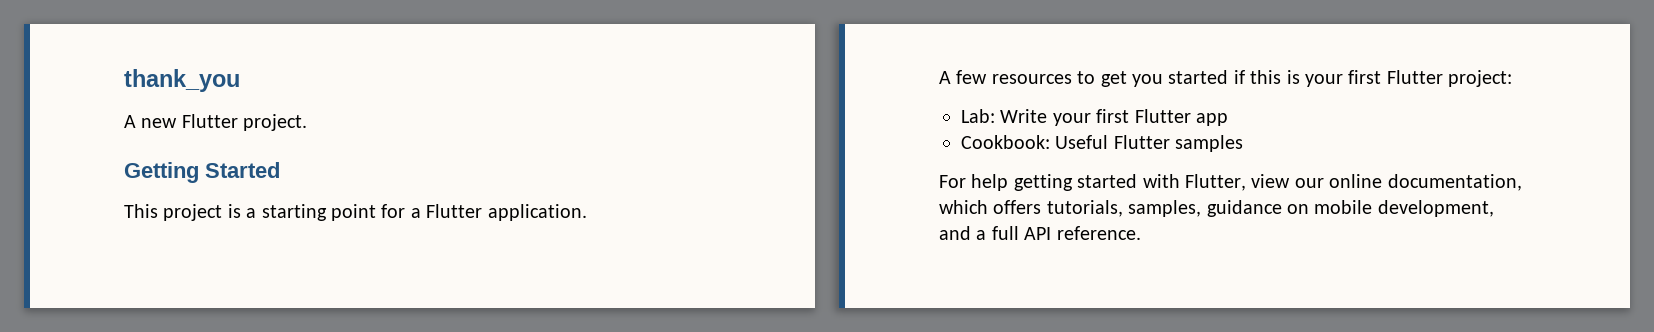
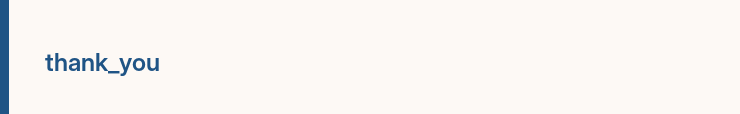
[124,114,308,131] [124,162,280,183] [124,204,587,221] [939,70,1513,87] [961,109,1228,126] [961,135,1244,152] [939,174,1522,191] [939,200,1494,217] [939,226,1141,240] // A new Flutter project. // Getting Started // This project is a starting point for a Flutter application. // A few resources to get you started if this is your first Flutter project: // Lab: Write your first Flutter app // Cookbook: Useful Flutter samples // For help getting started with Flutter, view our online documentation, which offers tutorials, samples, guidance on mobile development, and a full API reference. -> (160, 64) none

